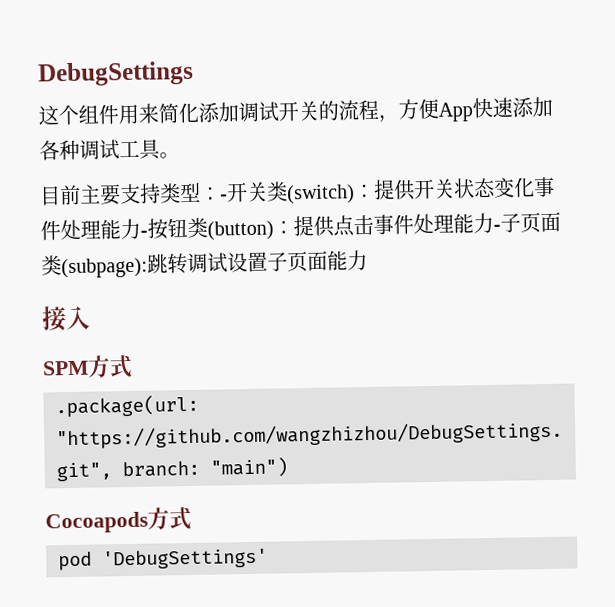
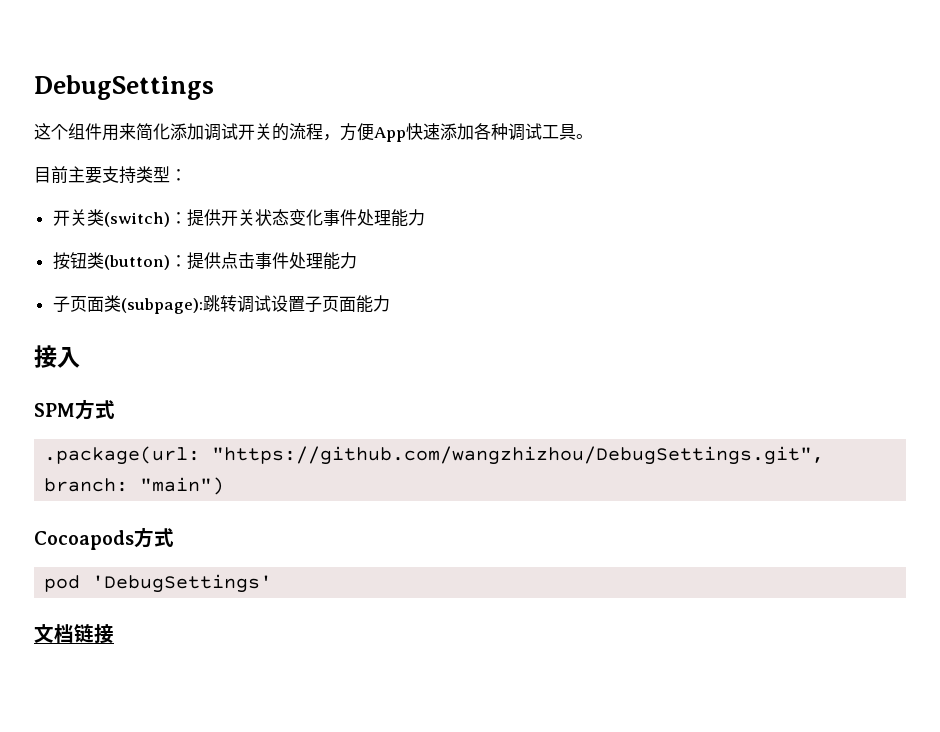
[220,194,228,201] - -> (187, 175) //
[140,230,148,237] - -> (425, 217) //
[493,224,501,231] - -> (357, 260) //
(268, 559) none -> [34,624,114,644] // 文档链接

